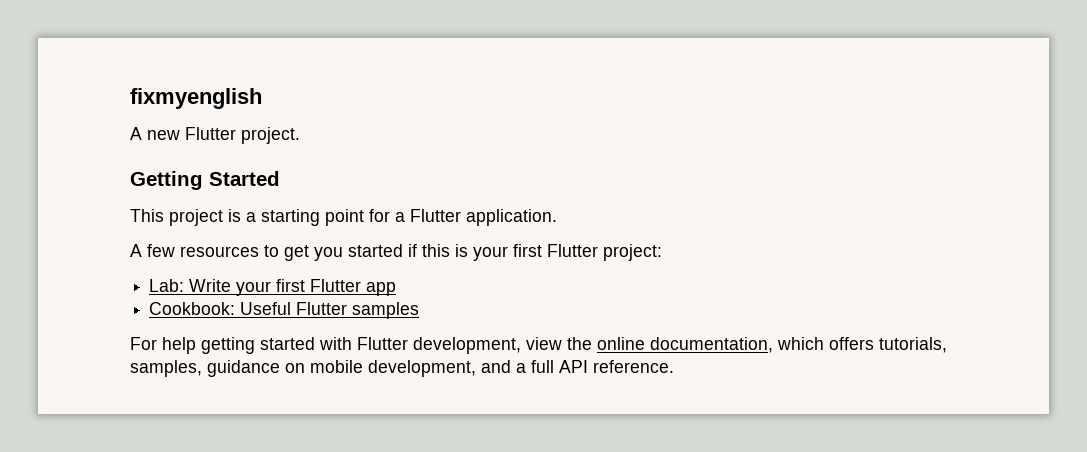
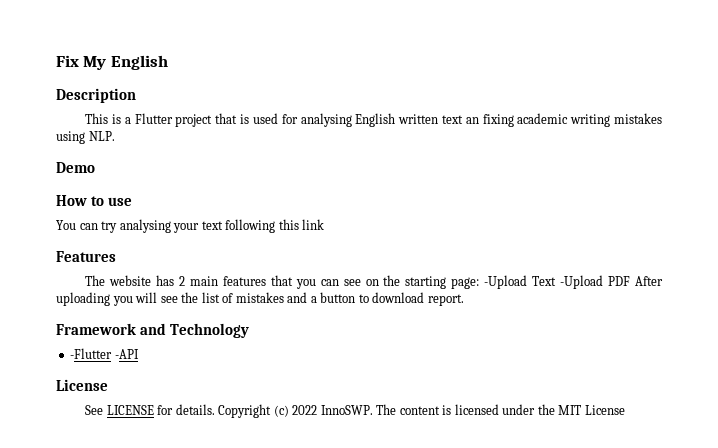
[130,88,262,109] [130,127,300,144] [130,171,280,190] fixmyenglish // A new Flutter project. // Getting Started -> [56,55,168,70] [56,88,136,103] Fix My English // Description
[169,209,223,226] project -> (109, 118) none
[261,209,557,226] [130,244,662,261] [149,279,397,296] [149,302,420,319] [130,337,947,354] [130,360,674,377] starting point for a Flutter application. // A few resources to get you started if this is your first Flutter project: // Lab: Write your first Flutter app // Cookbook: Useful Flutter samples // For help getting started with Flutter development, view the online documentation, which offers tutorials, samples, guidance on mobile development, and a full API reference. -> [134,113,662,127] [56,131,115,144] [56,162,95,173] [56,195,133,206] [56,219,325,233] [56,251,116,262] [85,275,663,289] [56,292,464,306] [56,323,250,338] [70,348,139,359] [56,379,108,391] [85,404,625,418] Flutter project that is used for analysing English written text an fixing academic writing mistakes using NLP. // Demo // How to use // You can try analysing your text following this link // Features // The website has 2 main features that you can see on the starting page: -Upload Text -Upload PDF After uploading you will see the list of mistakes and a button to download report. // Framework and Technology // -Flutter -API // License // See LICENSE for details. Copyright (c) 2022 InnoSWP. The content is licensed under the MIT License

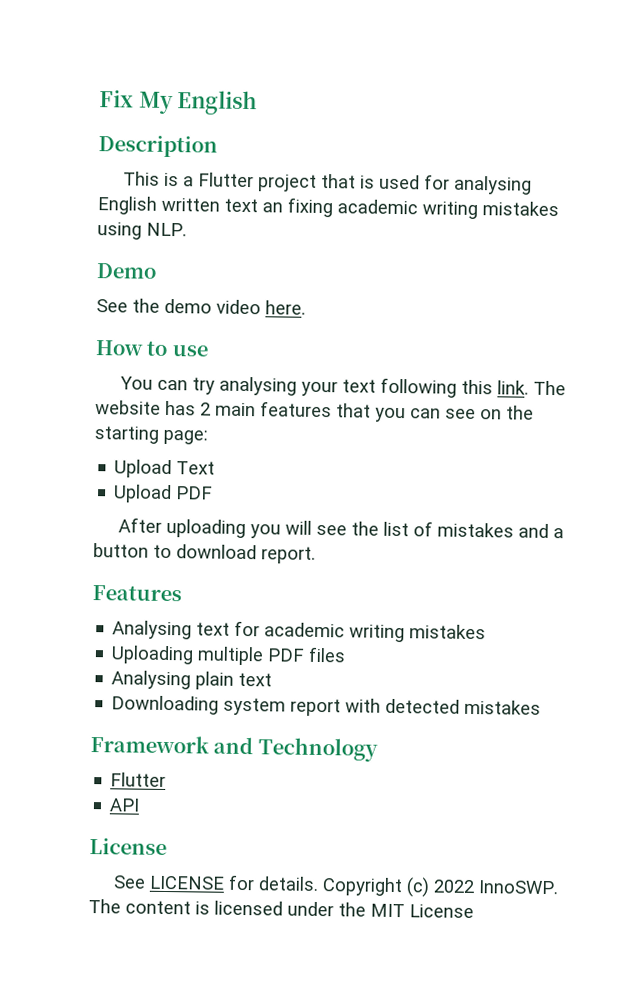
(95, 167) none -> [96,298,306,315] // See the demo video here.
[302,219,325,230] [56,251,116,262] link // Features // -> [497,380,530,395] link.
[484,275,528,289] -Upload -> [114,459,173,479] // Upload
[560,275,631,289] -Upload PDF -> [113,484,214,504] // Upload PDF //
(464, 300) none -> [92,585,182,602] [112,620,487,643] [111,645,347,666] [111,670,273,690] [111,695,542,717] // Features // Analysing text for academic writing mistakes // Uploading multiple PDF files // Analysing plain text // Downloading system report with detected mistakes
[70,348,139,359] -Flutter -API -> [110,772,167,788] [109,798,141,812] Flutter // API

